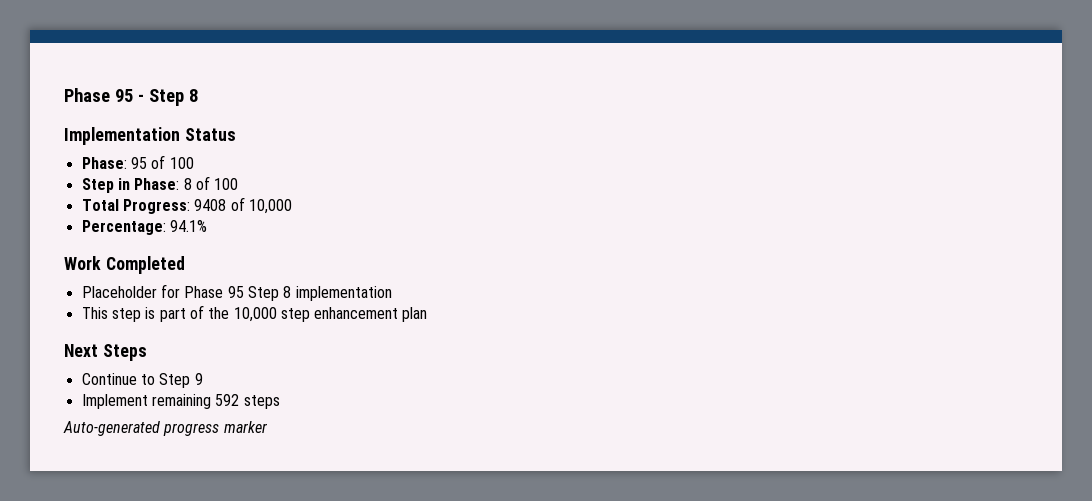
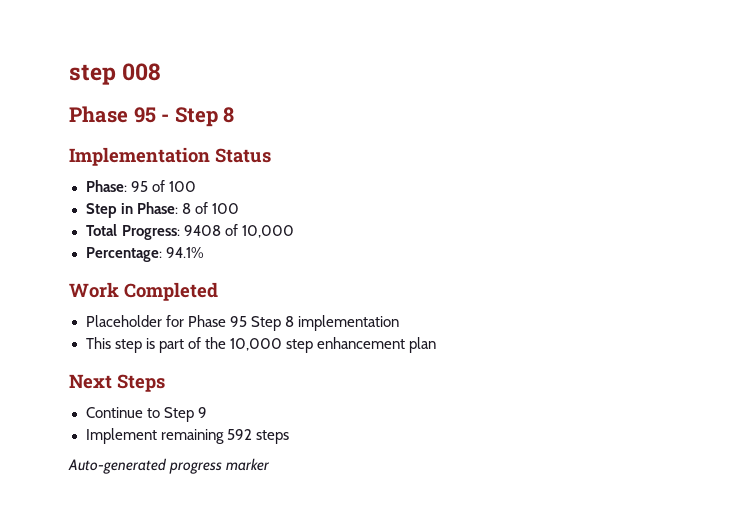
(64, 95) none -> [69,63,162,85] step 008 //

